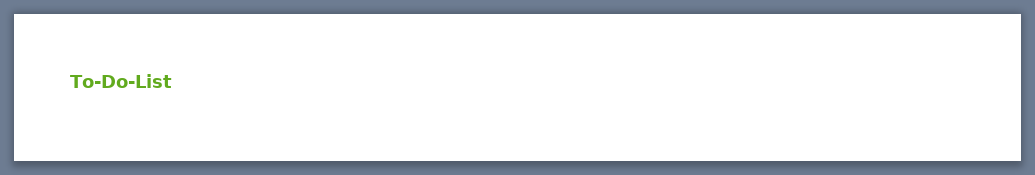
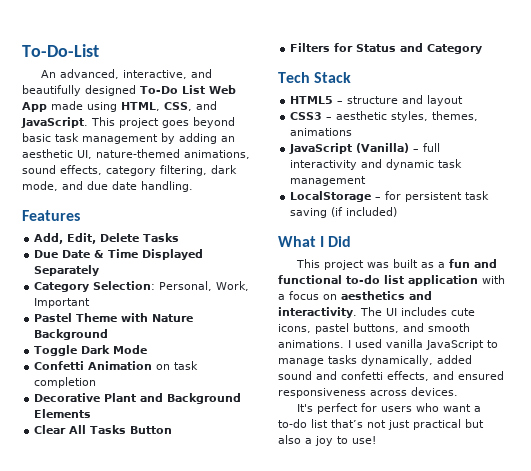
(172, 81) none -> [40,69,212,79] [22,85,236,96] [22,101,217,112] [21,117,235,128] [22,133,235,144] [22,149,250,159] [22,165,237,176] [22,181,193,192] [22,210,80,221] [34,233,180,244] [34,249,204,260] [34,265,100,276] [34,281,250,292] [34,298,91,308] [34,313,194,322] [34,329,109,340] [34,345,148,356] [34,361,199,370] [34,377,97,388] [34,393,242,404] [34,409,92,418] [34,425,173,434] [290,43,483,54] [278,72,352,83] [290,95,464,106] [290,111,479,122] [290,128,353,136] [289,143,441,154] [290,159,463,170] [290,176,367,186] [290,191,490,202] [290,207,398,218] [278,236,352,247] [295,259,497,270] [278,275,505,286] [278,291,432,300] [278,307,475,318] [278,323,470,334] [278,339,498,350] [278,355,472,366] [278,371,504,381] [278,387,458,398] [296,403,481,414] [278,419,484,430] [278,435,376,446] // An advanced, interactive, and beautifully designed To-Do List Web App made using HTML, CSS, and JavaScript. This project goes beyond basic task management by adding an aesthetic UI, nature-themed animations, sound effects, category filtering, dark mode, and due date handling. // Features // Add, Edit, Delete Tasks // Due Date & Time Displayed Separately // Category Selection: Personal, Work, Important // Pastel Theme with Nature Background // Toggle Dark Mode // Confetti Animation on task completion // Decorative Plant and Background Elements // Clear All Tasks Button // Filters for Status and Category // Tech Stack // HTML5 – structure and layout // CSS3 – aesthetic styles, themes, animations // JavaScript (Vanilla) – full interactivity and dynamic task management // LocalStorage – for persistent task saving (if included) // What I Did // This project was built as a fun and functional to-do list application with a focus on aesthetics and interactivity. The UI includes cute icons, pastel buttons, and smooth animations. I used vanilla JavaScript to manage tasks dynamically, added sound and confetti effects, and ensured responsiveness across devices. // It's perfect for users who want a to-do list that’s not just practical but also a joy to use!

